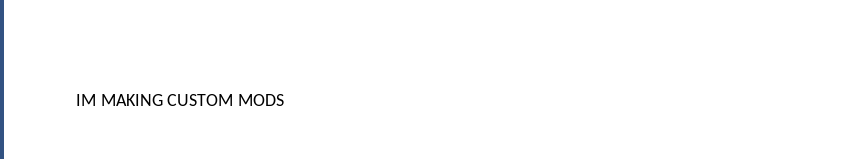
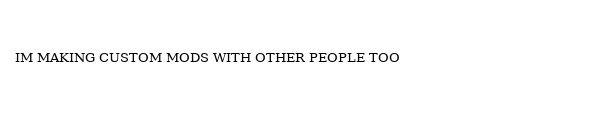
(285, 100) none -> [213,53,400,62] WITH OTHER PEOPLE TOO

